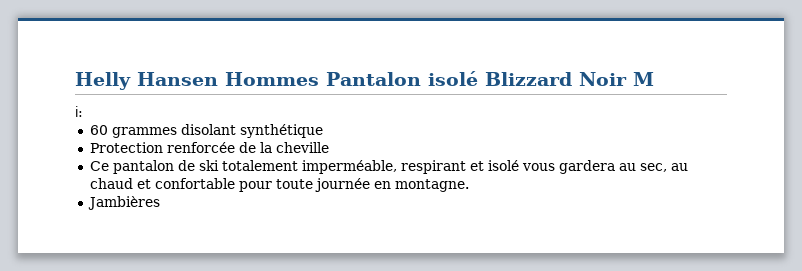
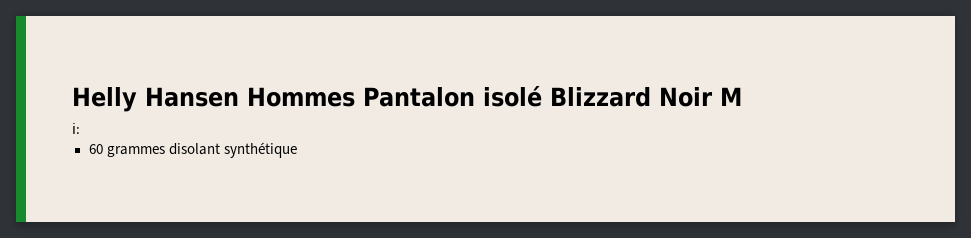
[89,142,329,153] [89,160,688,174] [89,178,469,192] [87,196,160,210] // Protection renforcée de la cheville // Ce pantalon de ski totalement imperméable, respirant et isolé vous gardera au sec, au chaud et confortable pour toute journée en montagne. // Jambières -> (297, 150) none

